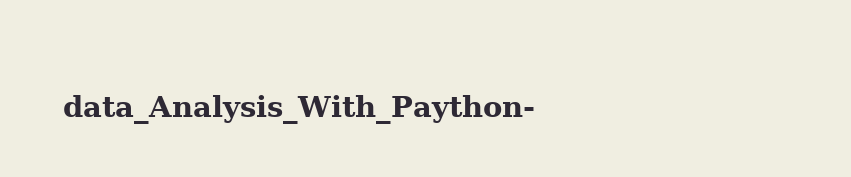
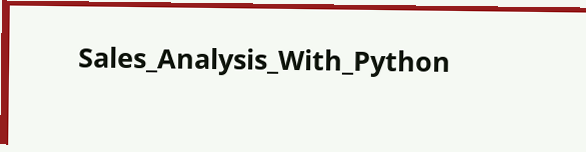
[63,95,535,124] data_Analysis_With_Paython- -> [78,46,451,78] Sales_Analysis_With_Python

